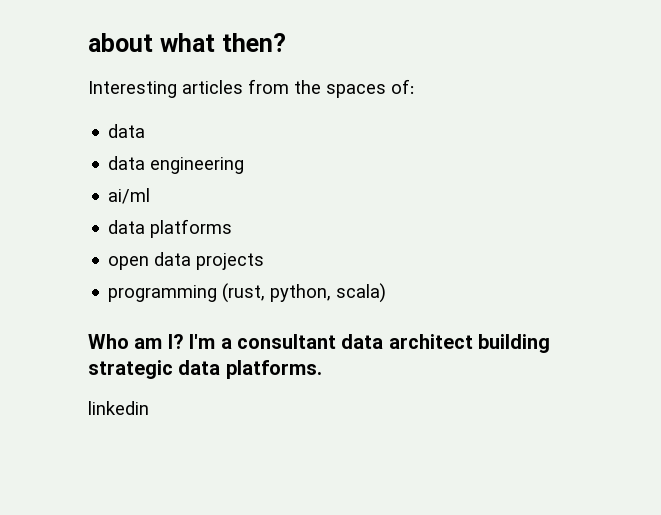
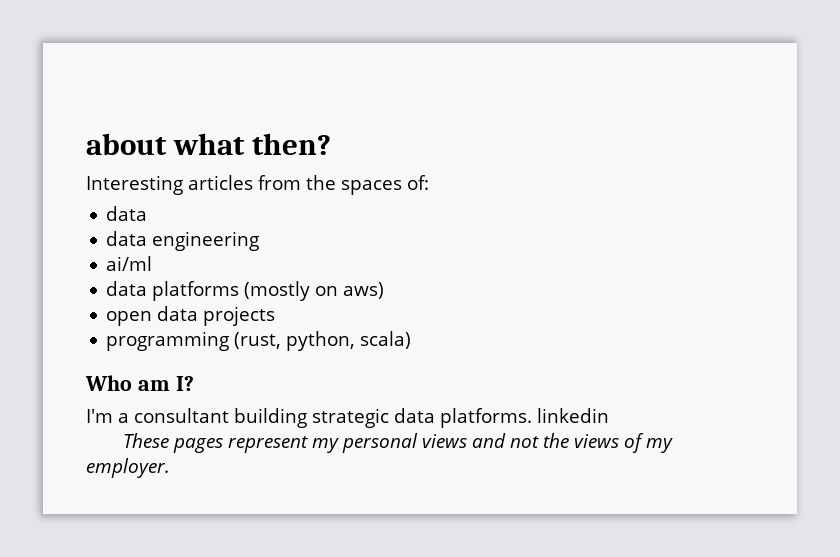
(233, 228) none -> [244,281,385,301] (mostly on aws)
(184, 341) none -> (194, 383) //
[341,334,473,349] data architect -> (229, 415) none
[88,401,149,415] // linkedin -> [537,408,609,423] [122,433,673,453] [86,458,170,478] linkedin // These pages represent my personal views and not the views of my employer.

